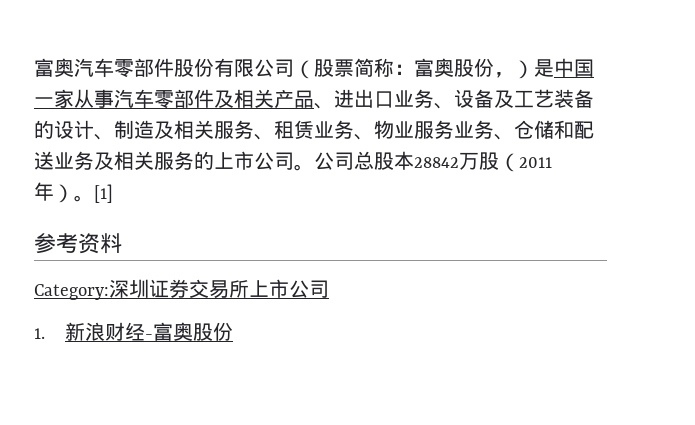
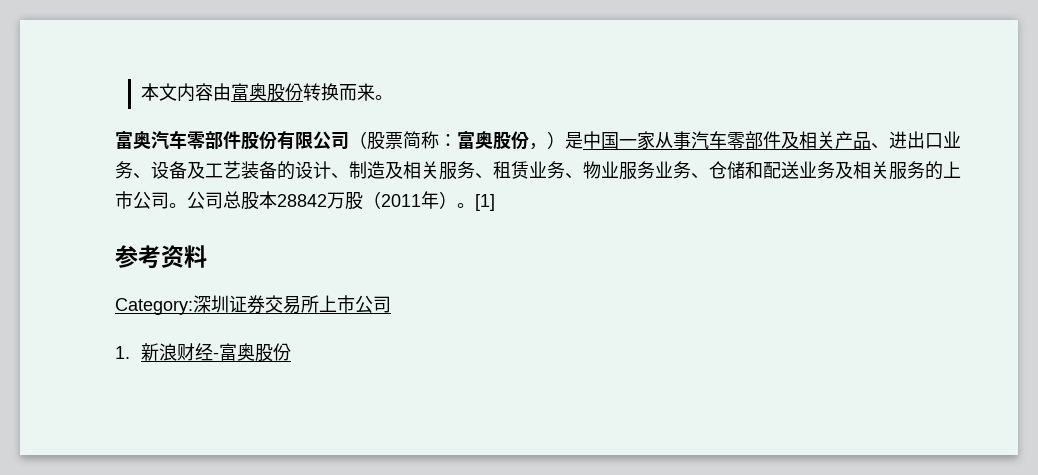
(34, 67) none -> [140,83,393,102] 本文内容由富奥股份转换而来。 //

